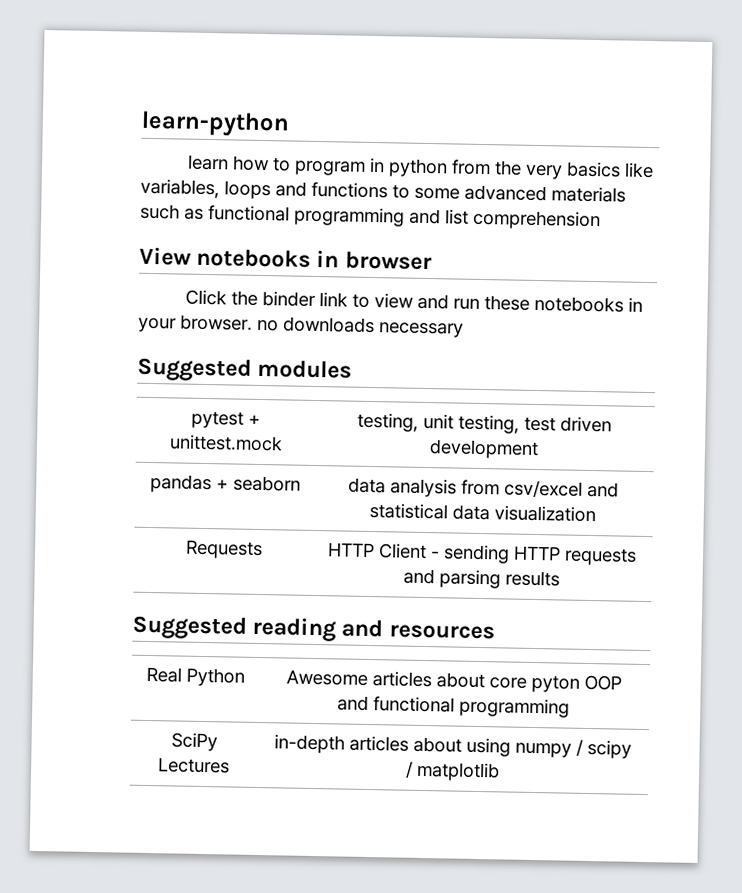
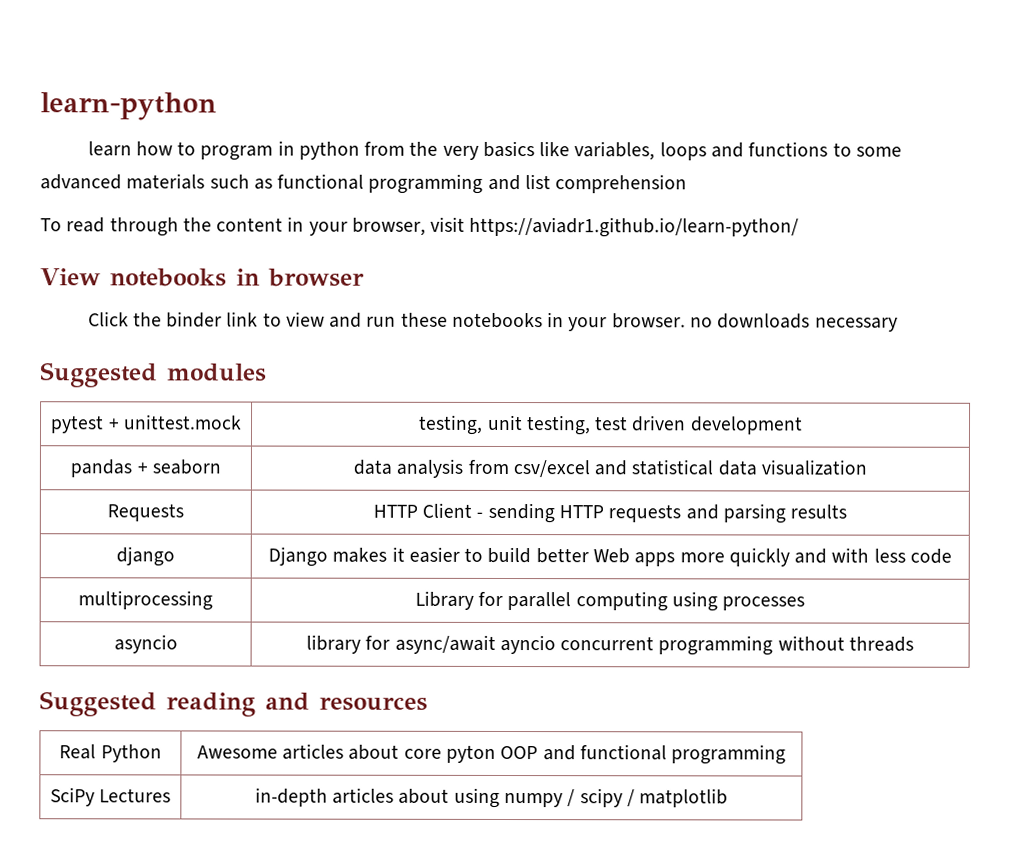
(601, 220) none -> [40,216,800,238] // To read through the content in your browser, visit https://aviadr1.github.io/learn-python/
(560, 578) none -> [116,546,175,567] [268,546,952,567] [78,590,213,611] [414,590,806,612] [113,634,178,654] [306,634,914,656] // django | Django makes it easier to build better Web apps more quickly and with less code // multiprocessing | Library for parallel computing using processes // asyncio | library for async/await ayncio concurrent programming without threads

